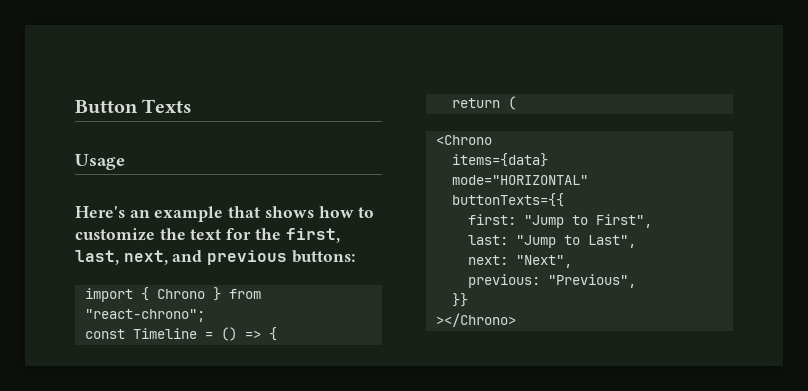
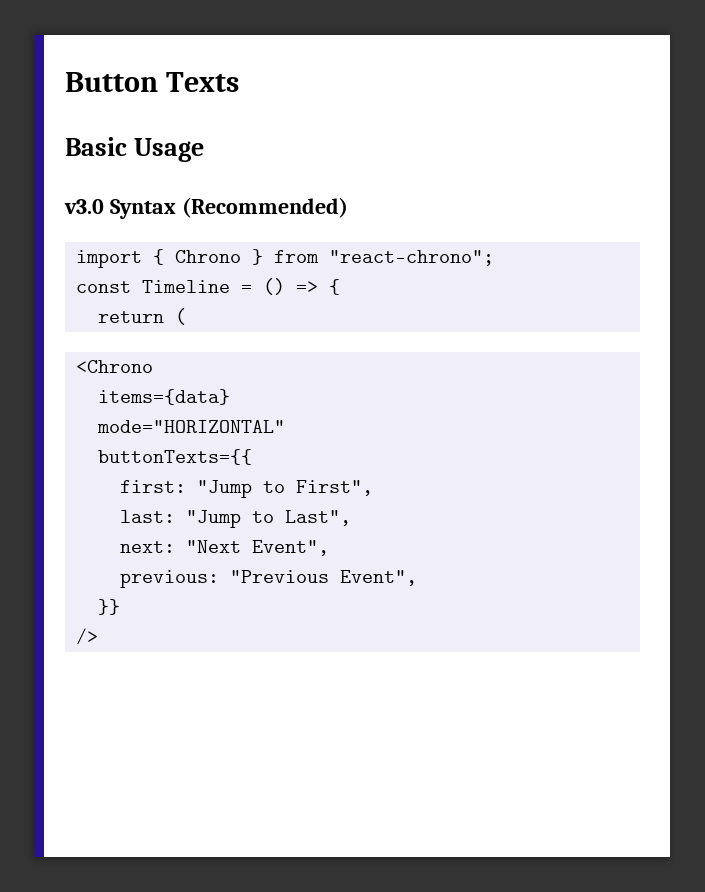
(193, 106) none -> [65,137,127,156] Basic
[75,206,375,222] [75,228,340,243] [75,250,355,265] Here's an example that shows how to customize the text for the first, last, next, and previous buttons: -> [64,197,348,219] v3.0 Syntax (Recommended)
[515,255,572,268] "Next", -> [186,540,330,556] "Next Event",
[547,274,636,288] "Previous", -> [230,570,418,586] "Previous Event",
[435,313,516,327] ></Chrono> -> [76,628,99,645] />

